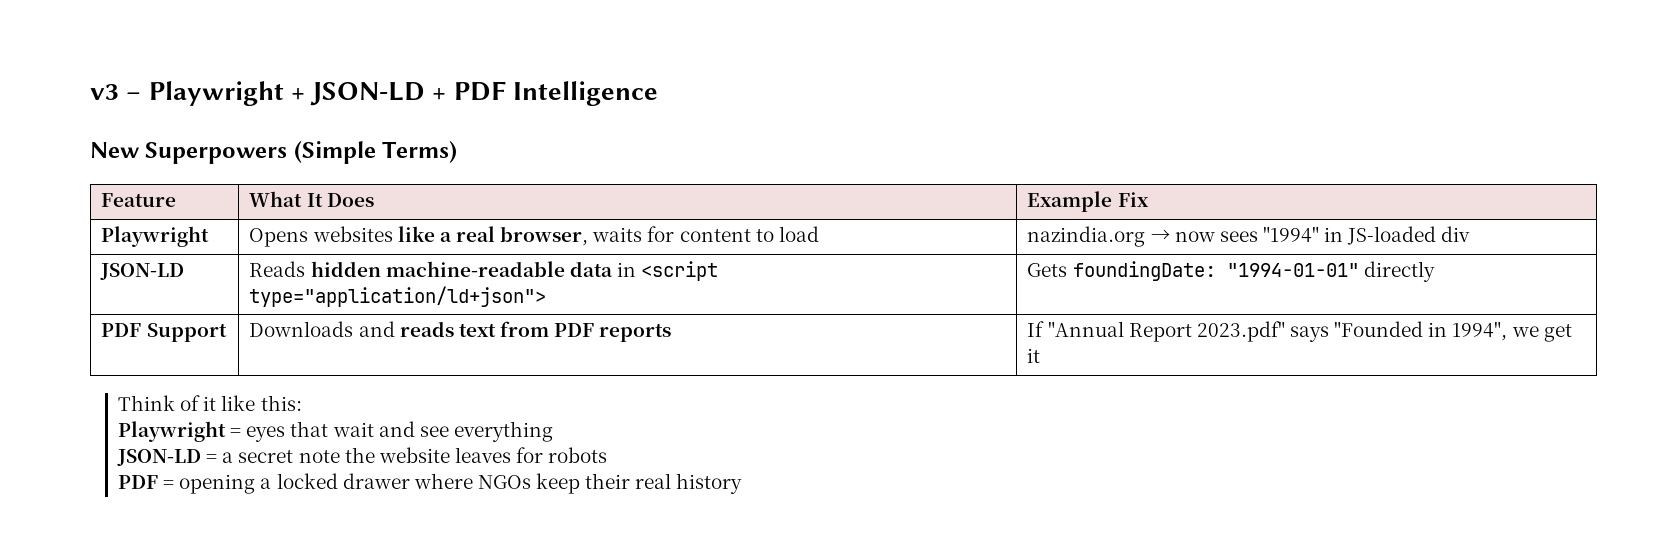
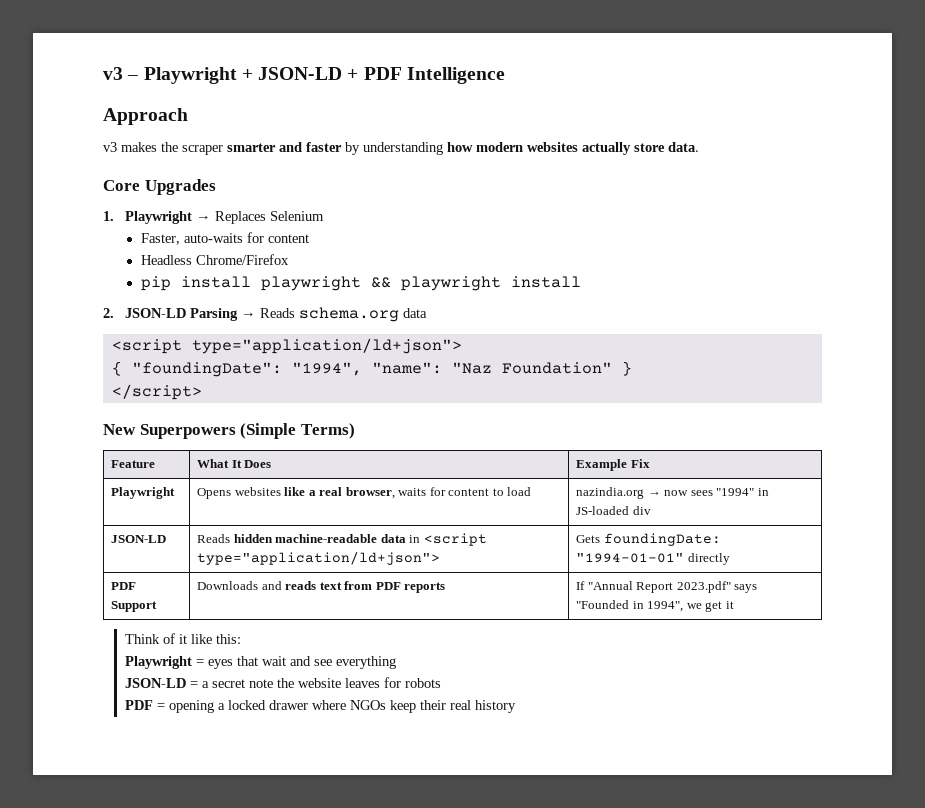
(659, 93) none -> [103,108,188,125] [103,142,699,155] [103,179,216,195] [103,211,324,224] [140,232,309,245] [140,254,289,265] [140,276,581,291] [103,307,427,322] [111,338,462,354] [111,361,632,377] [111,384,202,400] // Approach // v3 makes the scraper smarter and faster by understanding how modern websites actually store data. // Core Upgrades // 1. Playwright → Replaces Selenium // Faster, auto-waits for content // Headless Chrome/Firefox // pip install playwright && playwright install // 2. JSON-LD Parsing → Reads schema.org data // <script type="application/ld+json"> // { "foundingDate": "1994", "name": "Naz Foundation" } // </script>

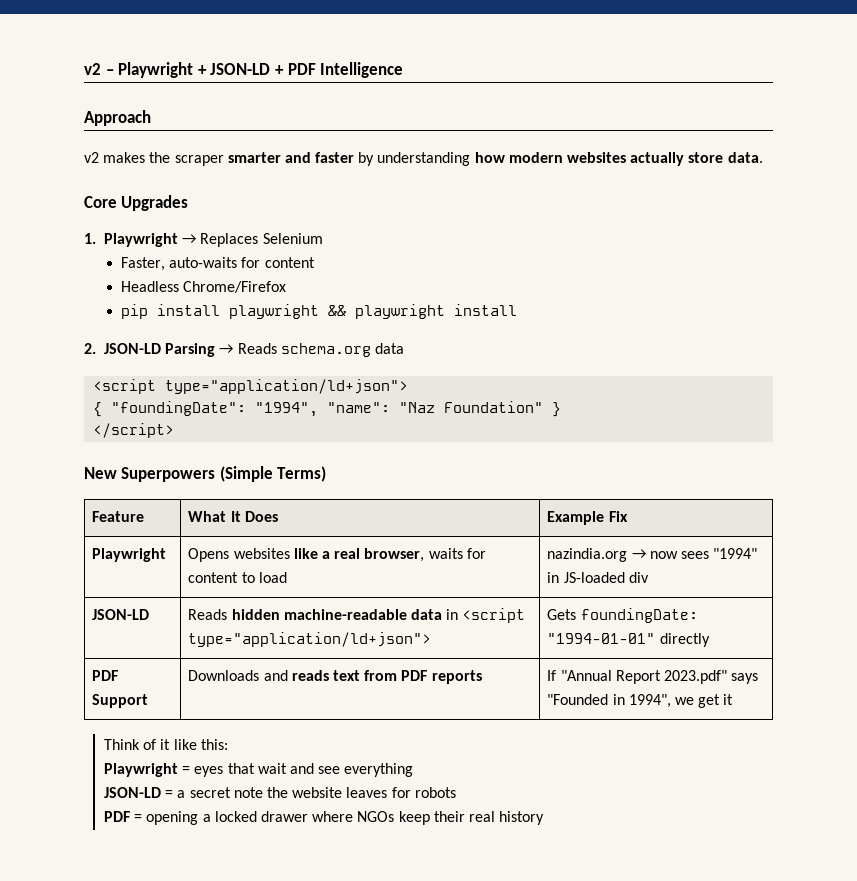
[103,67,123,80] v3 -> [84,63,101,75] v2
[103,142,117,152] v3 -> [84,152,99,163] v2

